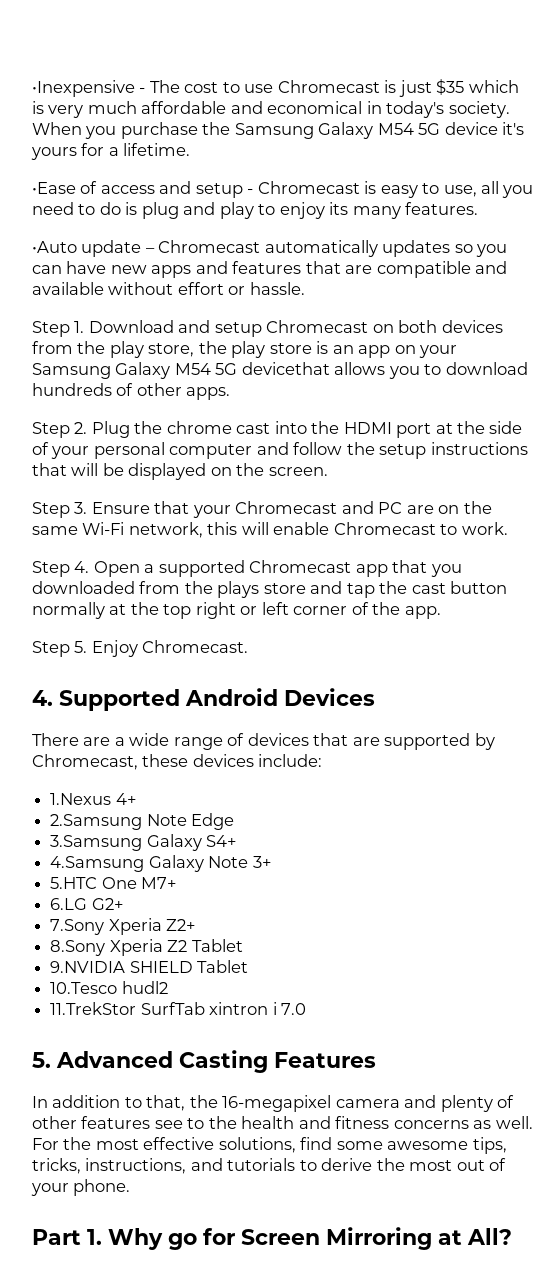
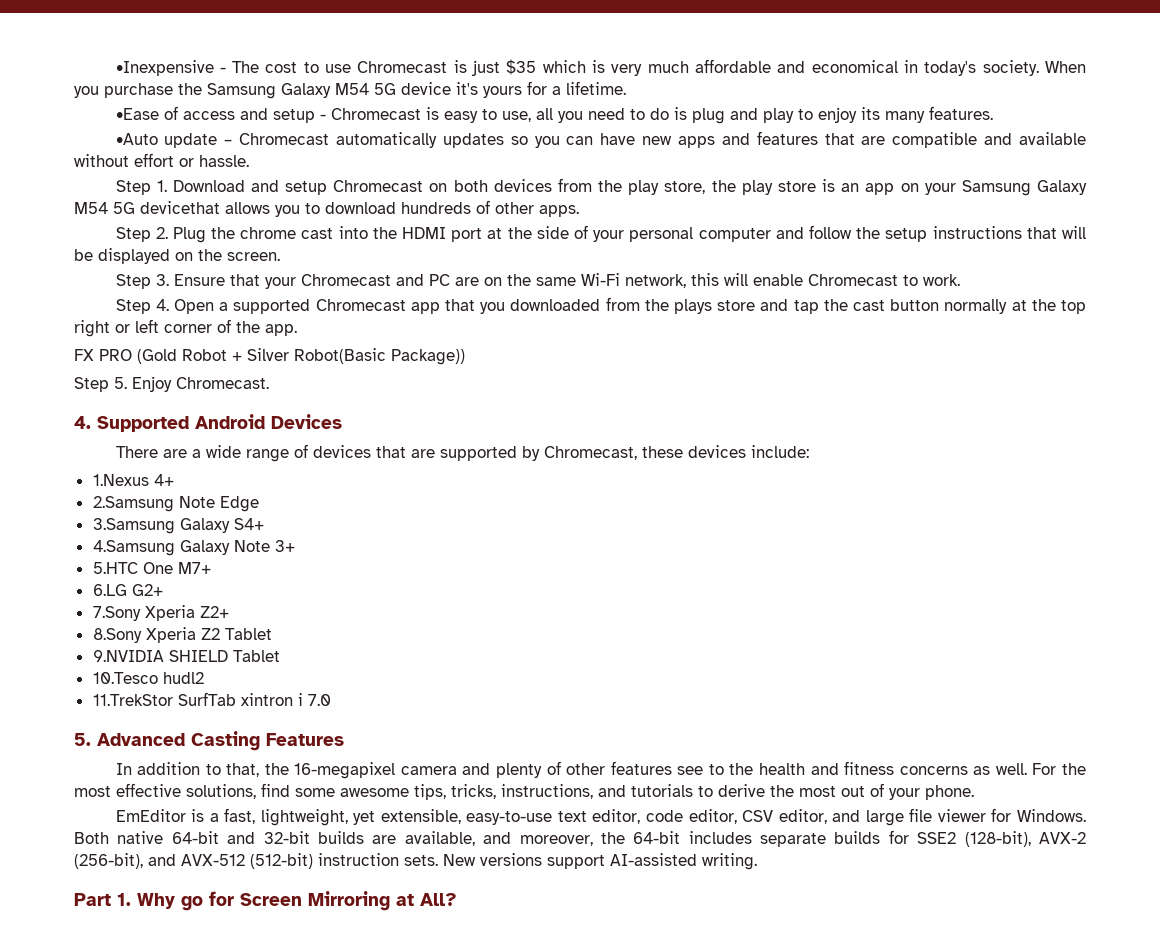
(441, 612) none -> [74,348,465,365] // FX PRO (Gold Robot + Silver Robot(Basic Package))
(131, 1187) none -> [115,808,1086,826] [74,830,1087,847] [74,853,757,870] // EmEditor is a fast, lightweight, yet extensible, easy-to-use text editor, code editor, CSV editor, and large file viewer for Windows. Both native 64-bit and 32-bit builds are available, and moreover, the 64-bit includes separate builds for SSE2 (128-bit), AVX-2 (256-bit), and AVX-512 (512-bit) instruction sets. New versions support AI-assisted writing.

